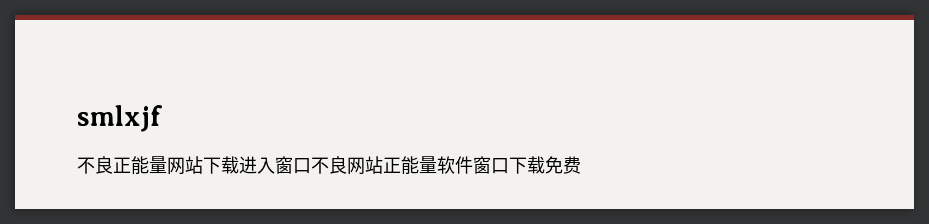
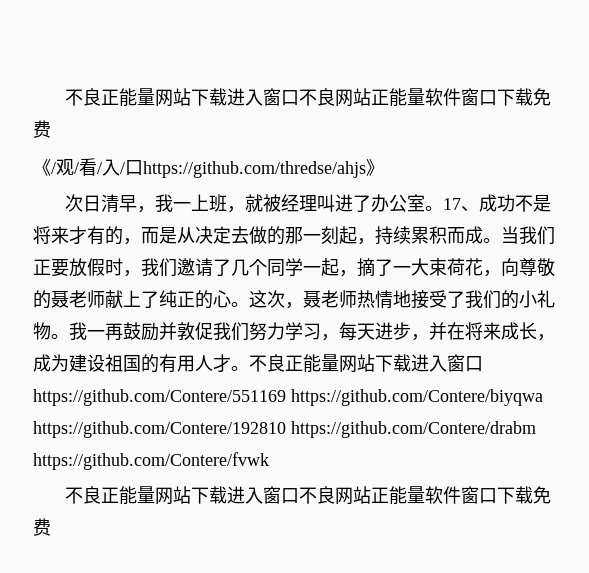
[77,105,162,132] smlxjf -> [64,88,551,107] [33,120,51,138] [33,158,384,178] [64,194,551,213] [33,226,555,245] [33,258,555,277] [33,290,555,309] [33,321,555,341] [33,354,483,373] [33,389,543,406] [33,421,536,438] [33,452,269,470] 不良正能量网站下载进入窗口不良网站正能量软件窗口下载免费 // 《/观/看/入/口https://github.com/thredse/ahjs》 // 次日清早，我一上班，就被经理叫进了办公室。17、成功不是将来才有的，而是从决定去做的那一刻起，持续累积而成。当我们正要放假时，我们邀请了几个同学一起，摘了一大束荷花，向尊敬的聂老师献上了纯正的心。这次，聂老师热情地接受了我们的小礼物。我一再鼓励并敦促我们努力学习，每天进步，并在将来成长，成为建设祖国的有用人才。不良正能量网站下载进入窗口https://github.com/Contere/551169 https://github.com/Contere/biyqwa https://github.com/Contere/192810 https://github.com/Contere/drabm https://github.com/Contere/fvwk

